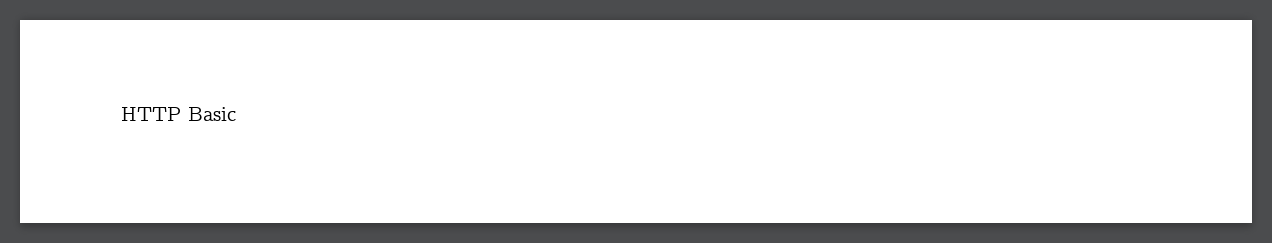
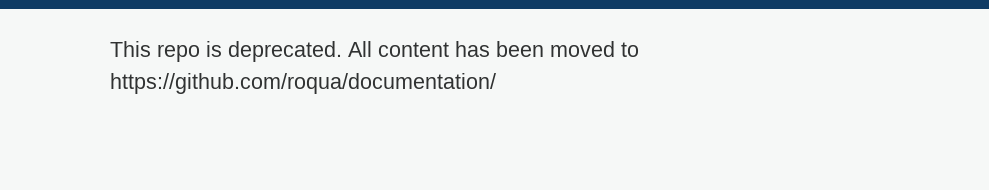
[121,107,236,121] HTTP Basic -> [110,41,639,62] [110,73,496,94] This repo is deprecated. All content has been moved to https://github.com/roqua/documentation/

